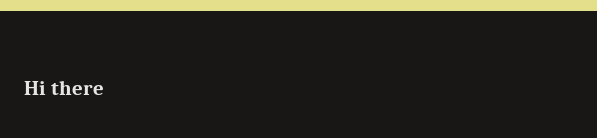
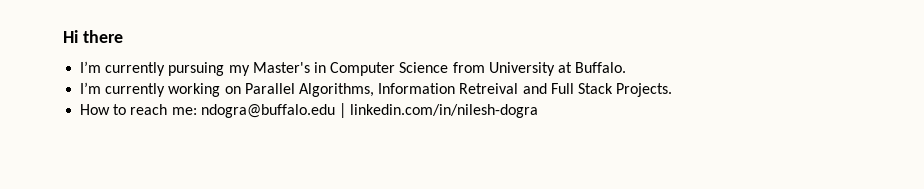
(104, 87) none -> [80,61,627,76] [80,82,673,97] [80,103,539,118] // I’m currently pursuing my Master's in Computer Science from University at Buffalo. // I’m currently working on Parallel Algorithms, Information Retreival and Full Stack Projects. // How to reach me: ndogra@buffalo.edu | linkedin.com/in/nilesh-dogra

